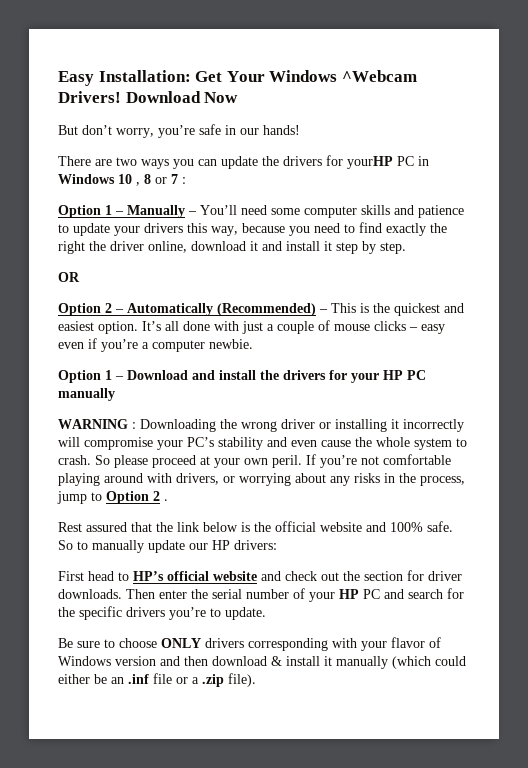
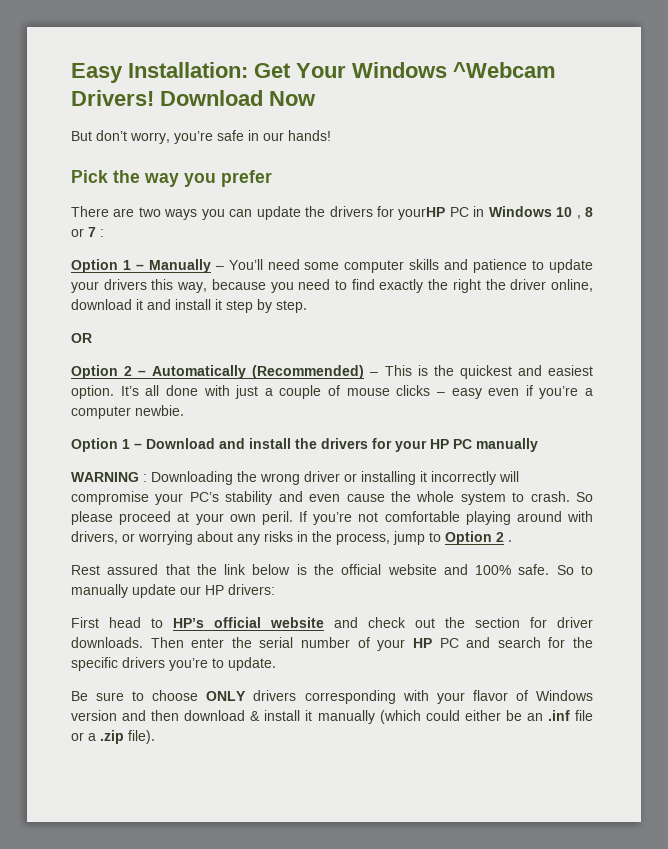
(300, 130) none -> [71,170,272,187] // Pick the way you prefer

